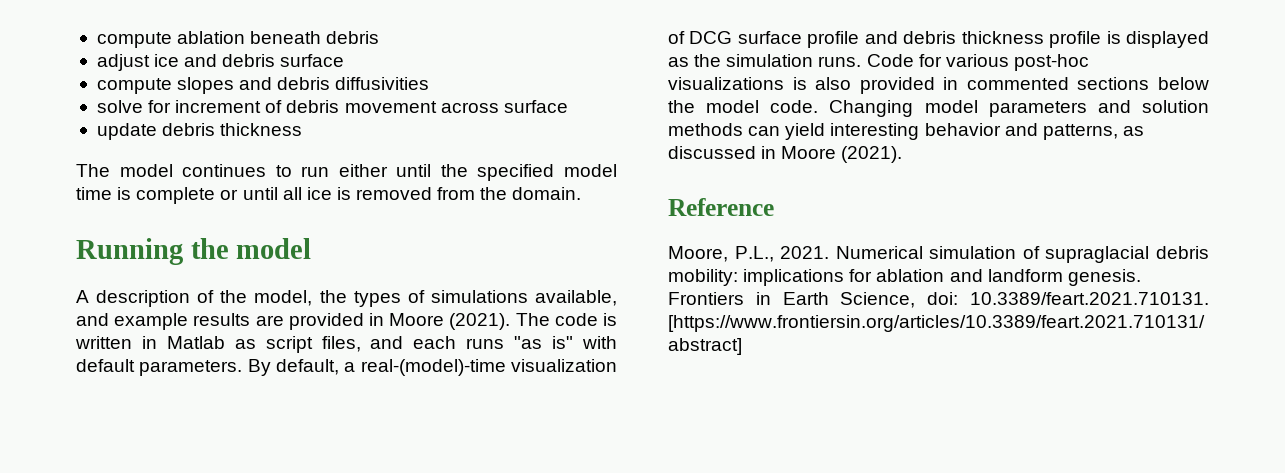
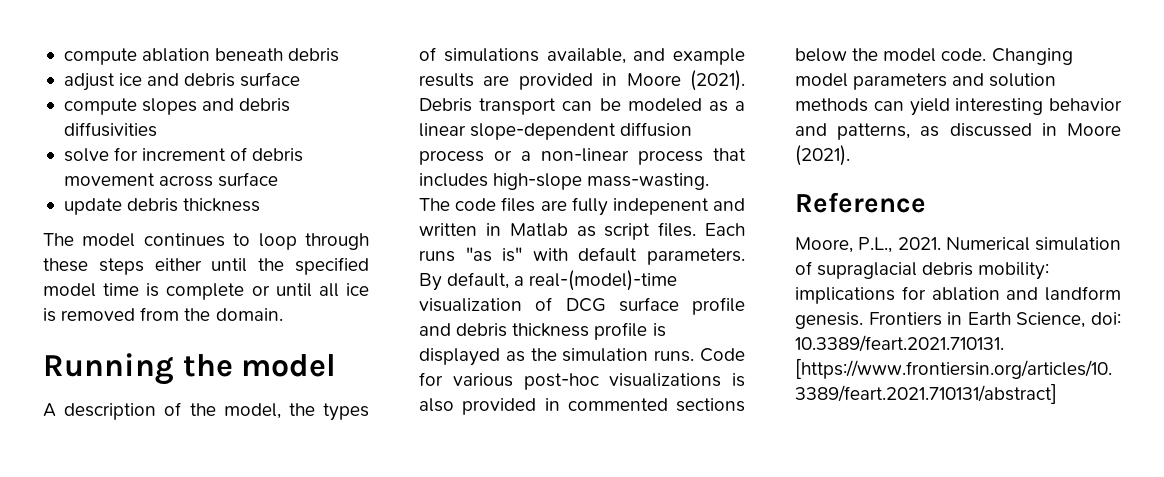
[301,166,330,177] run -> [258,233,369,250] [43,258,144,275] loop through these steps
[515,313,617,326] The code is -> [419,98,746,115] [419,122,693,140] [419,148,746,165] [419,173,710,190] [419,197,745,216] Debris transport can be modeled as a linear slope-dependent diffusion process or a non-linear process that includes high-slope mass-wasting. The code files are fully indepenent and
[321,336,457,352] files, and each -> [658,222,745,237] files. Each

